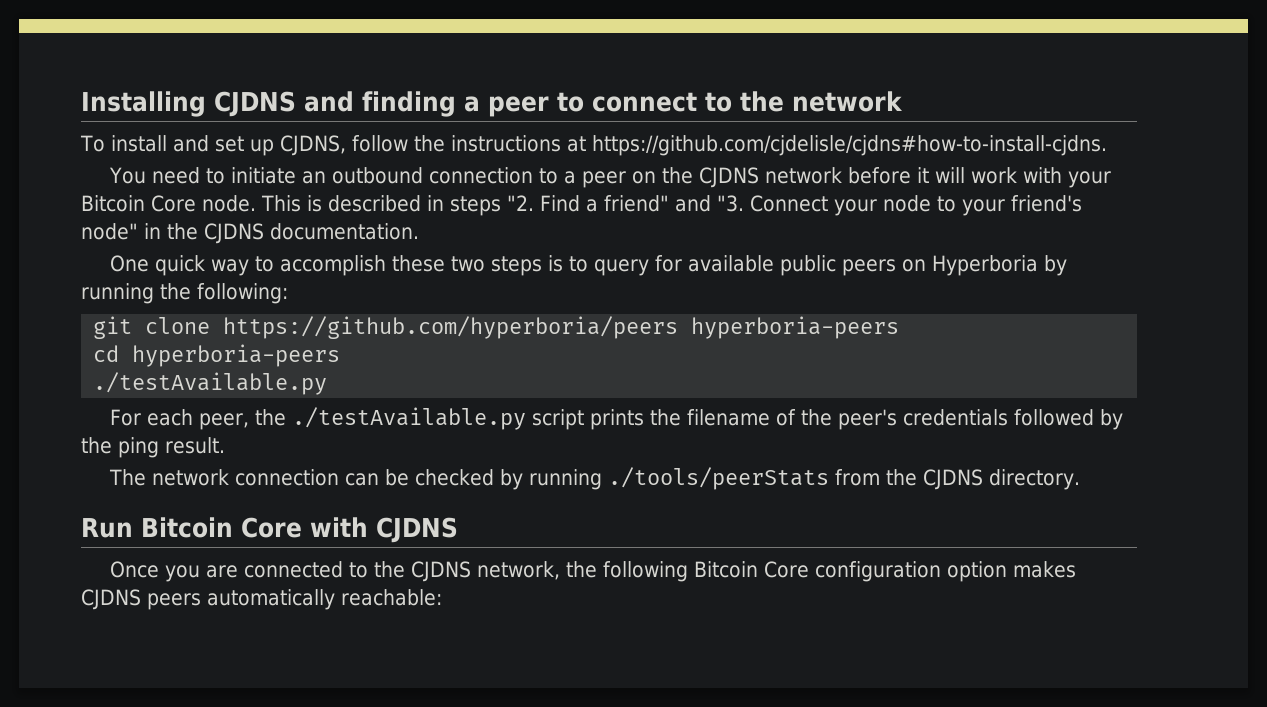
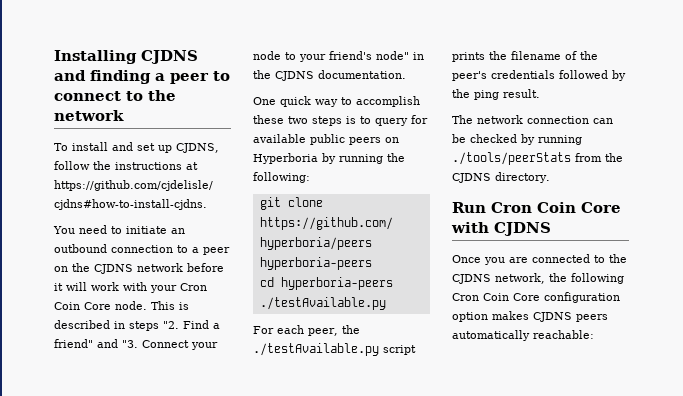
[81,195,145,212] Bitcoin -> [180,283,207,291] [54,302,80,310] Cron Coin
[141,517,233,538] Bitcoin -> [491,202,576,213] Cron Coin
[693,561,758,578] Bitcoin -> [452,293,509,301] Cron Coin

